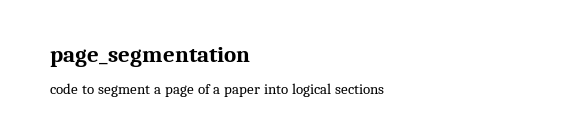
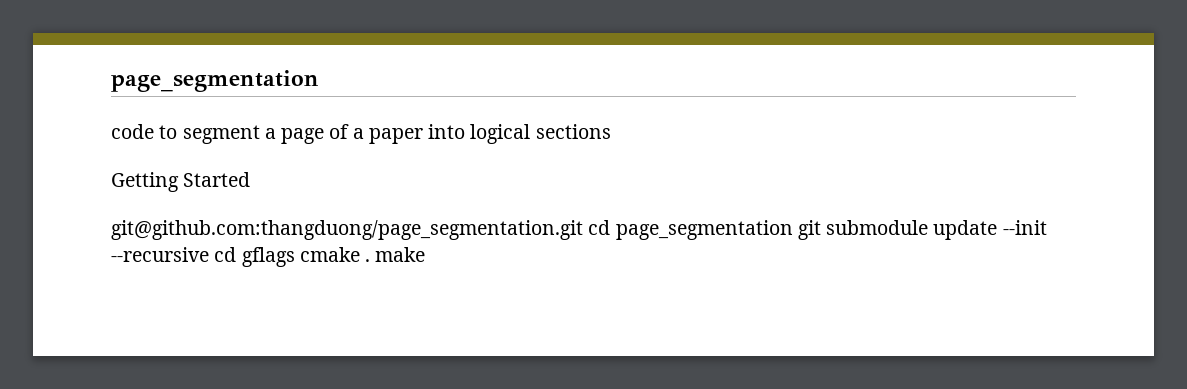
(385, 89) none -> [111,172,251,192] [111,220,1047,240] [111,247,426,267] // Getting Started // git@github.com:thangduong/page_segmentation.git cd page_segmentation git submodule update --init --recursive cd gflags cmake . make

